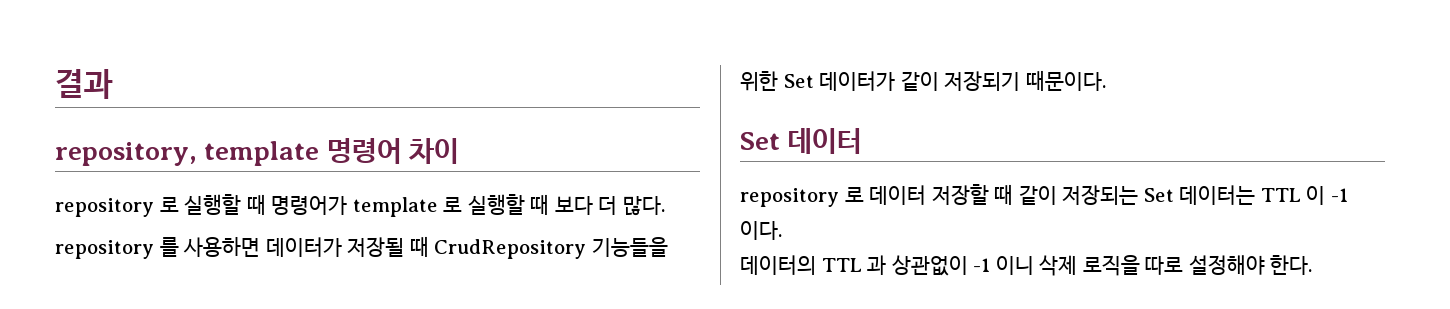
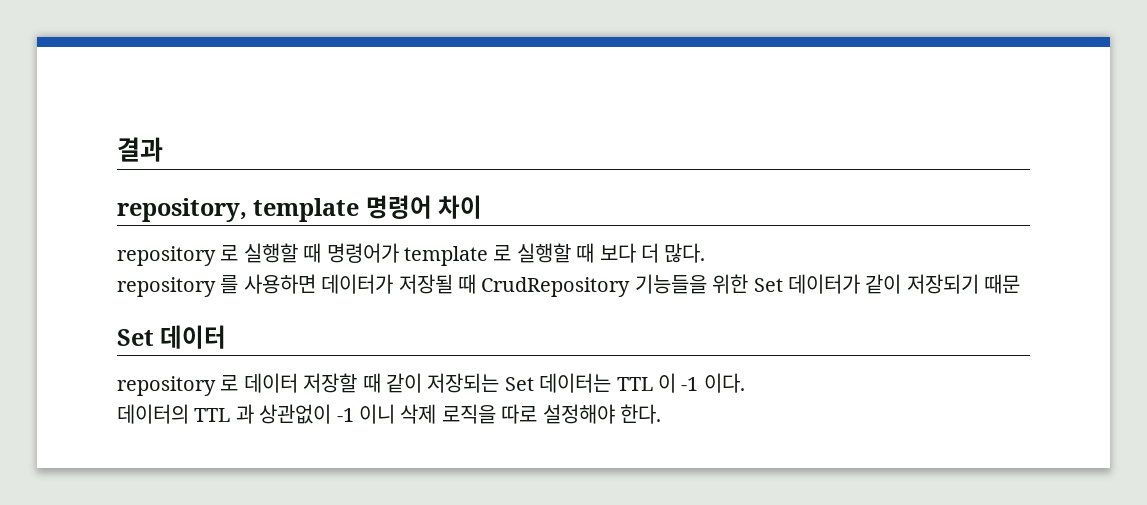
[1025,70,1106,91] 때문이다. -> [984,274,1021,294] 때문

